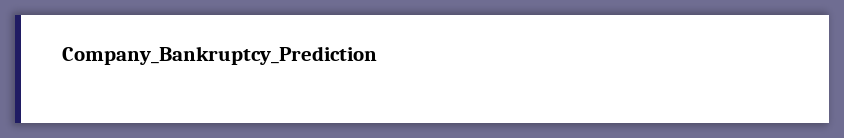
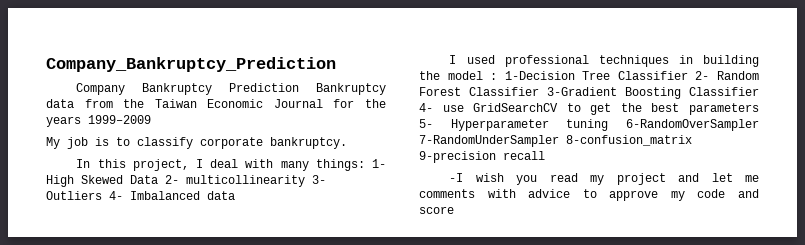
(377, 55) none -> [76,83,386,95] [46,99,386,108] [46,115,151,127] [46,137,347,149] [76,159,386,171] [46,175,326,187] [46,191,235,200] [449,55,759,67] [419,71,759,80] [419,87,759,99] [419,103,759,115] [419,119,759,131] [419,135,692,147] [419,151,545,163] [449,173,759,185] [419,189,759,201] [419,206,454,214] // Company Bankruptcy Prediction Bankruptcy data from the Taiwan Economic Journal for the years 1999–2009 // My job is to classify corporate bankruptcy. // In this project, I deal with many things: 1- High Skewed Data 2- multicollinearity 3- Outliers 4- Imbalanced data // I used professional techniques in building the model : 1-Decision Tree Classifier 2- Random Forest Classifier 3-Gradient Boosting Classifier 4- use GridSearchCV to get the best parameters 5- Hyperparameter tuning 6-RandomOverSampler 7-RandomUnderSampler 8-confusion_matrix 9-precision recall // -I wish you read my project and let me comments with advice to approve my code and score

